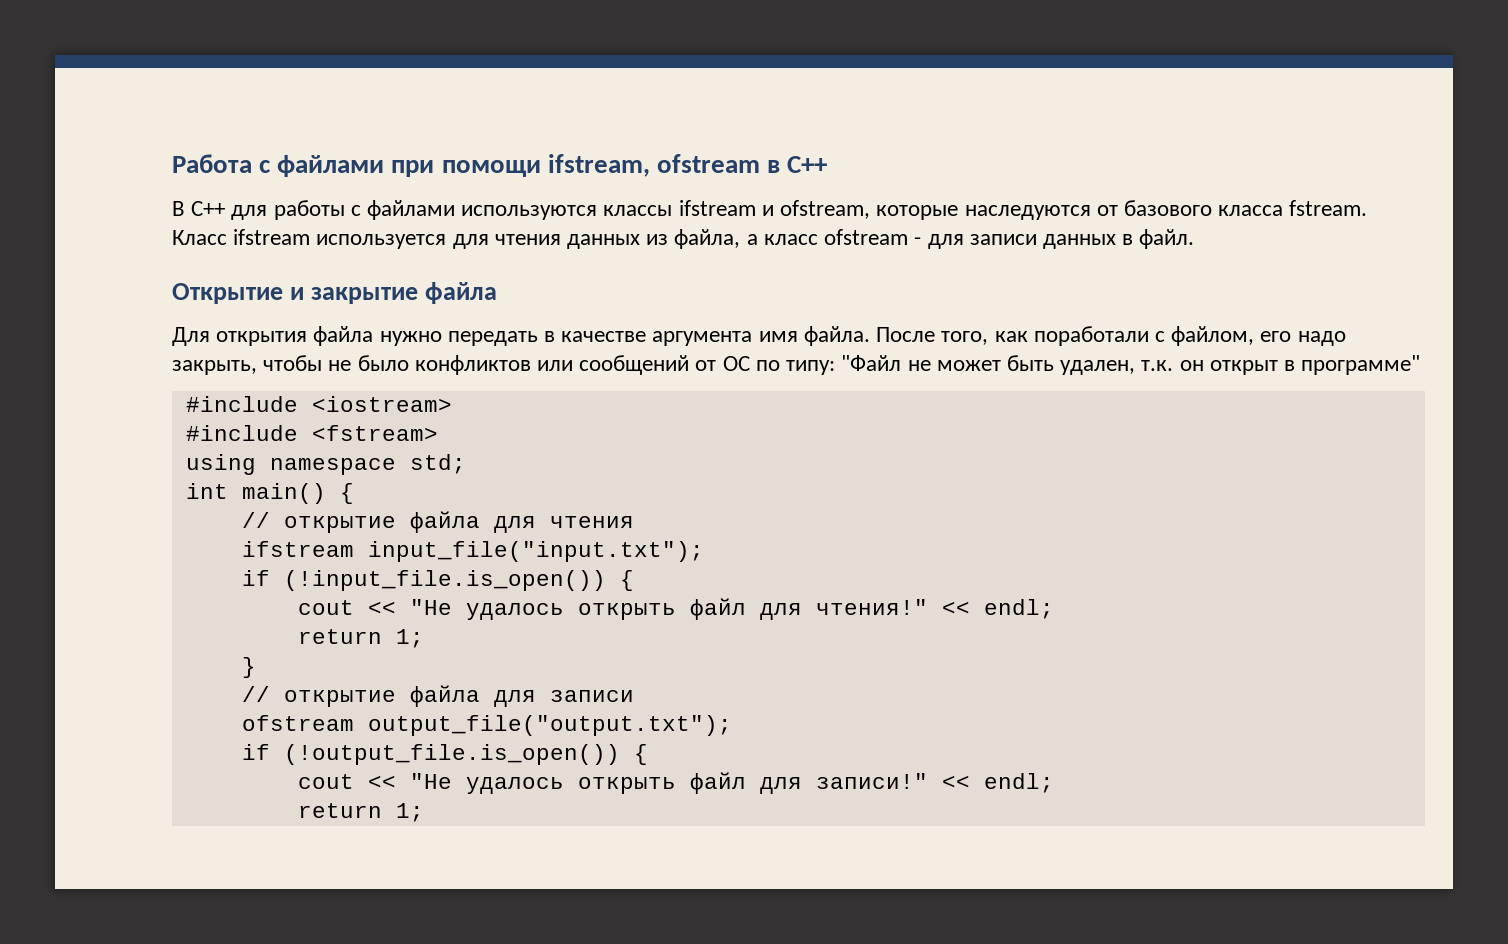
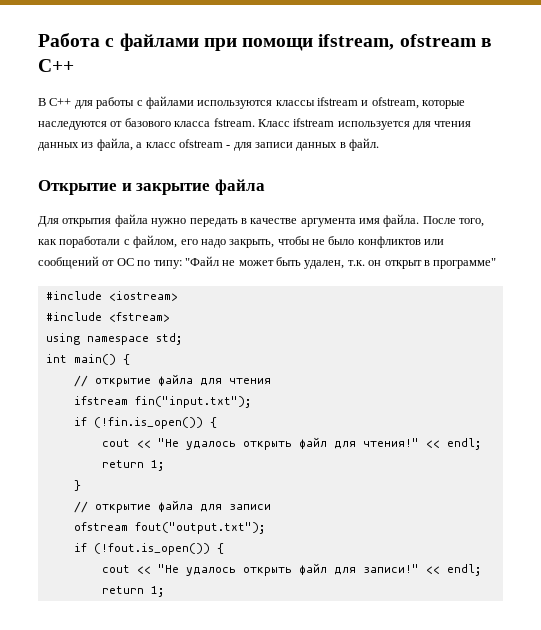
[367,541,704,562] [241,570,606,591] input_file("input.txt"); // if (!input_file.is_open()) -> [134,396,251,408] [73,417,203,429] fin("input.txt"); // if (!fin.is_open())
[367,715,732,736] [241,744,620,765] output_file("output.txt"); // if (!output_file.is_open()) -> [134,522,265,534] [73,543,210,555] fout("output.txt"); // if (!fout.is_open())

